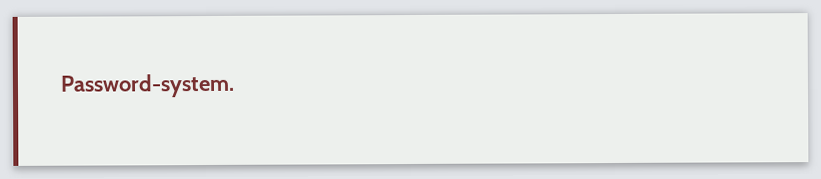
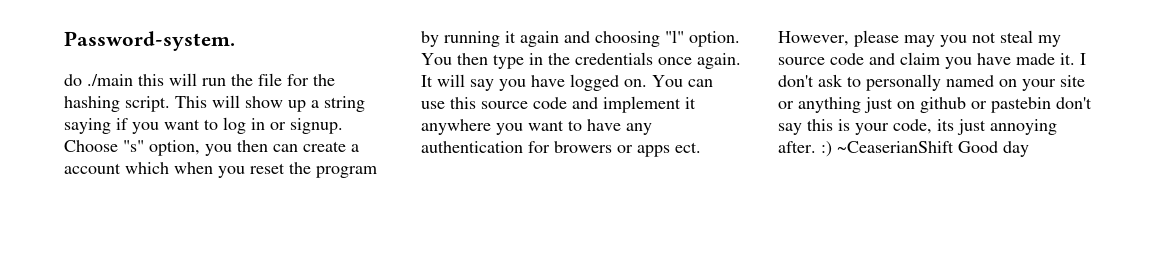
(235, 85) none -> [64,73,335,86] [64,95,365,112] [64,117,343,134] [64,140,359,156] [64,162,377,178] [421,30,740,47] [421,52,741,69] [421,74,713,91] [421,96,696,113] [421,119,652,135] [421,141,701,157] [778,30,1061,47] [778,52,1086,69] [778,74,1085,91] [778,97,1092,113] [778,119,1057,135] [778,141,1029,157] // do ./main this will run the file for the hashing script. This will show up a string saying if you want to log in or signup. Choose "s" option, you then can create a account which when you reset the program by running it again and choosing "l" option. You then type in the credentials once again. It will say you have logged on. You can use this source code and implement it anywhere you want to have any authentication for browers or apps ect. However, please may you not steal my source code and claim you have made it. I don't ask to personally named on your site or anything just on github or pastebin don't say this is your code, its just annoying after. :) ~CeaserianShift Good day

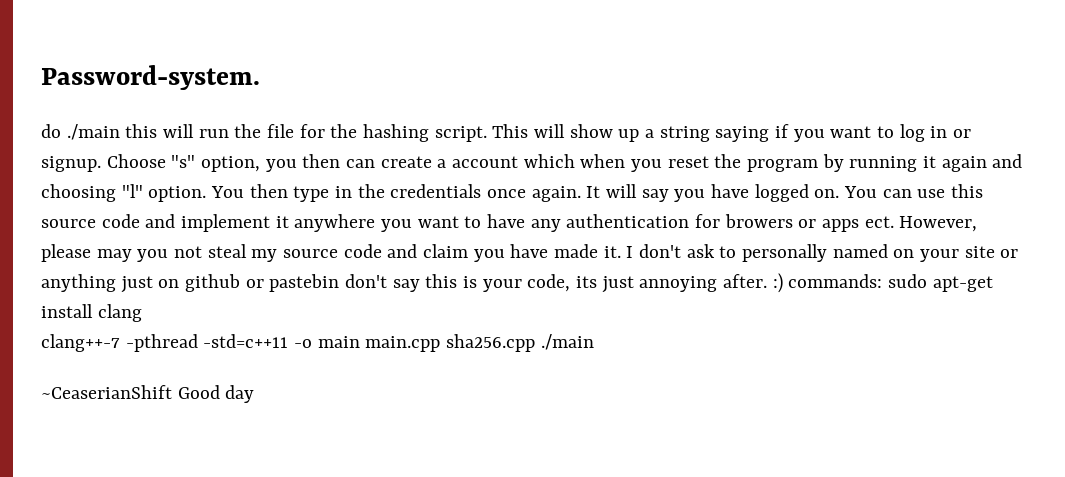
(832, 149) none -> [788,274,993,292] [41,304,142,322] [41,334,594,352] commands: sudo apt-get install clang // clang++-7 -pthread -std=c++11 -o main main.cpp sha256.cpp ./main //

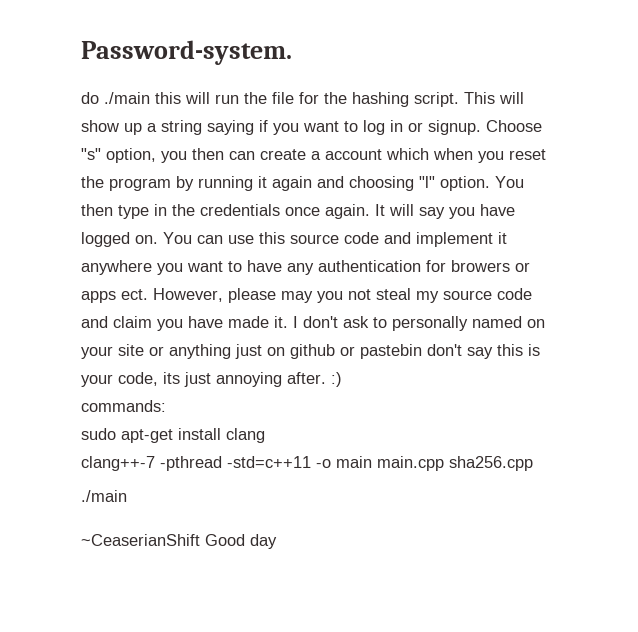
(783, 283) none -> (342, 379) //
(883, 281) none -> (166, 406) //
(536, 343) none -> (533, 463) //

